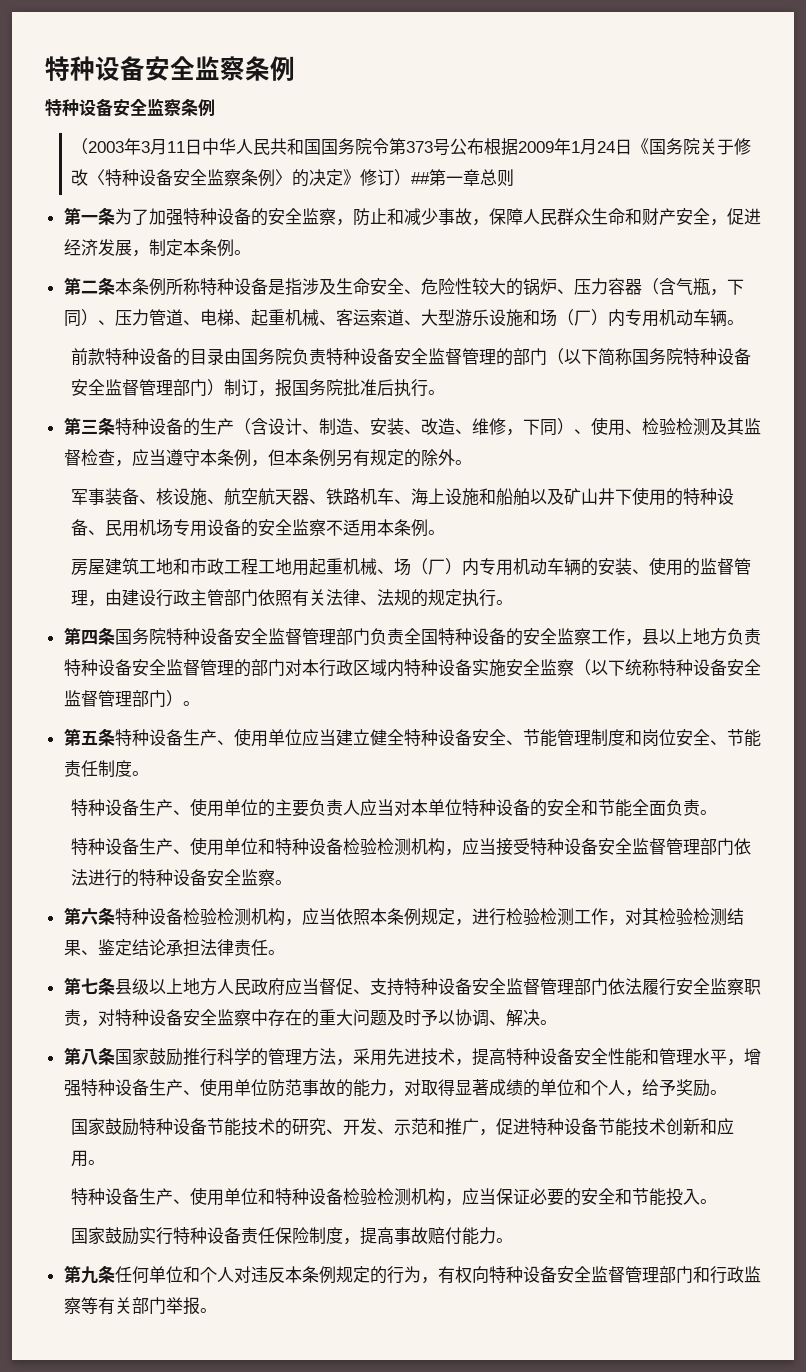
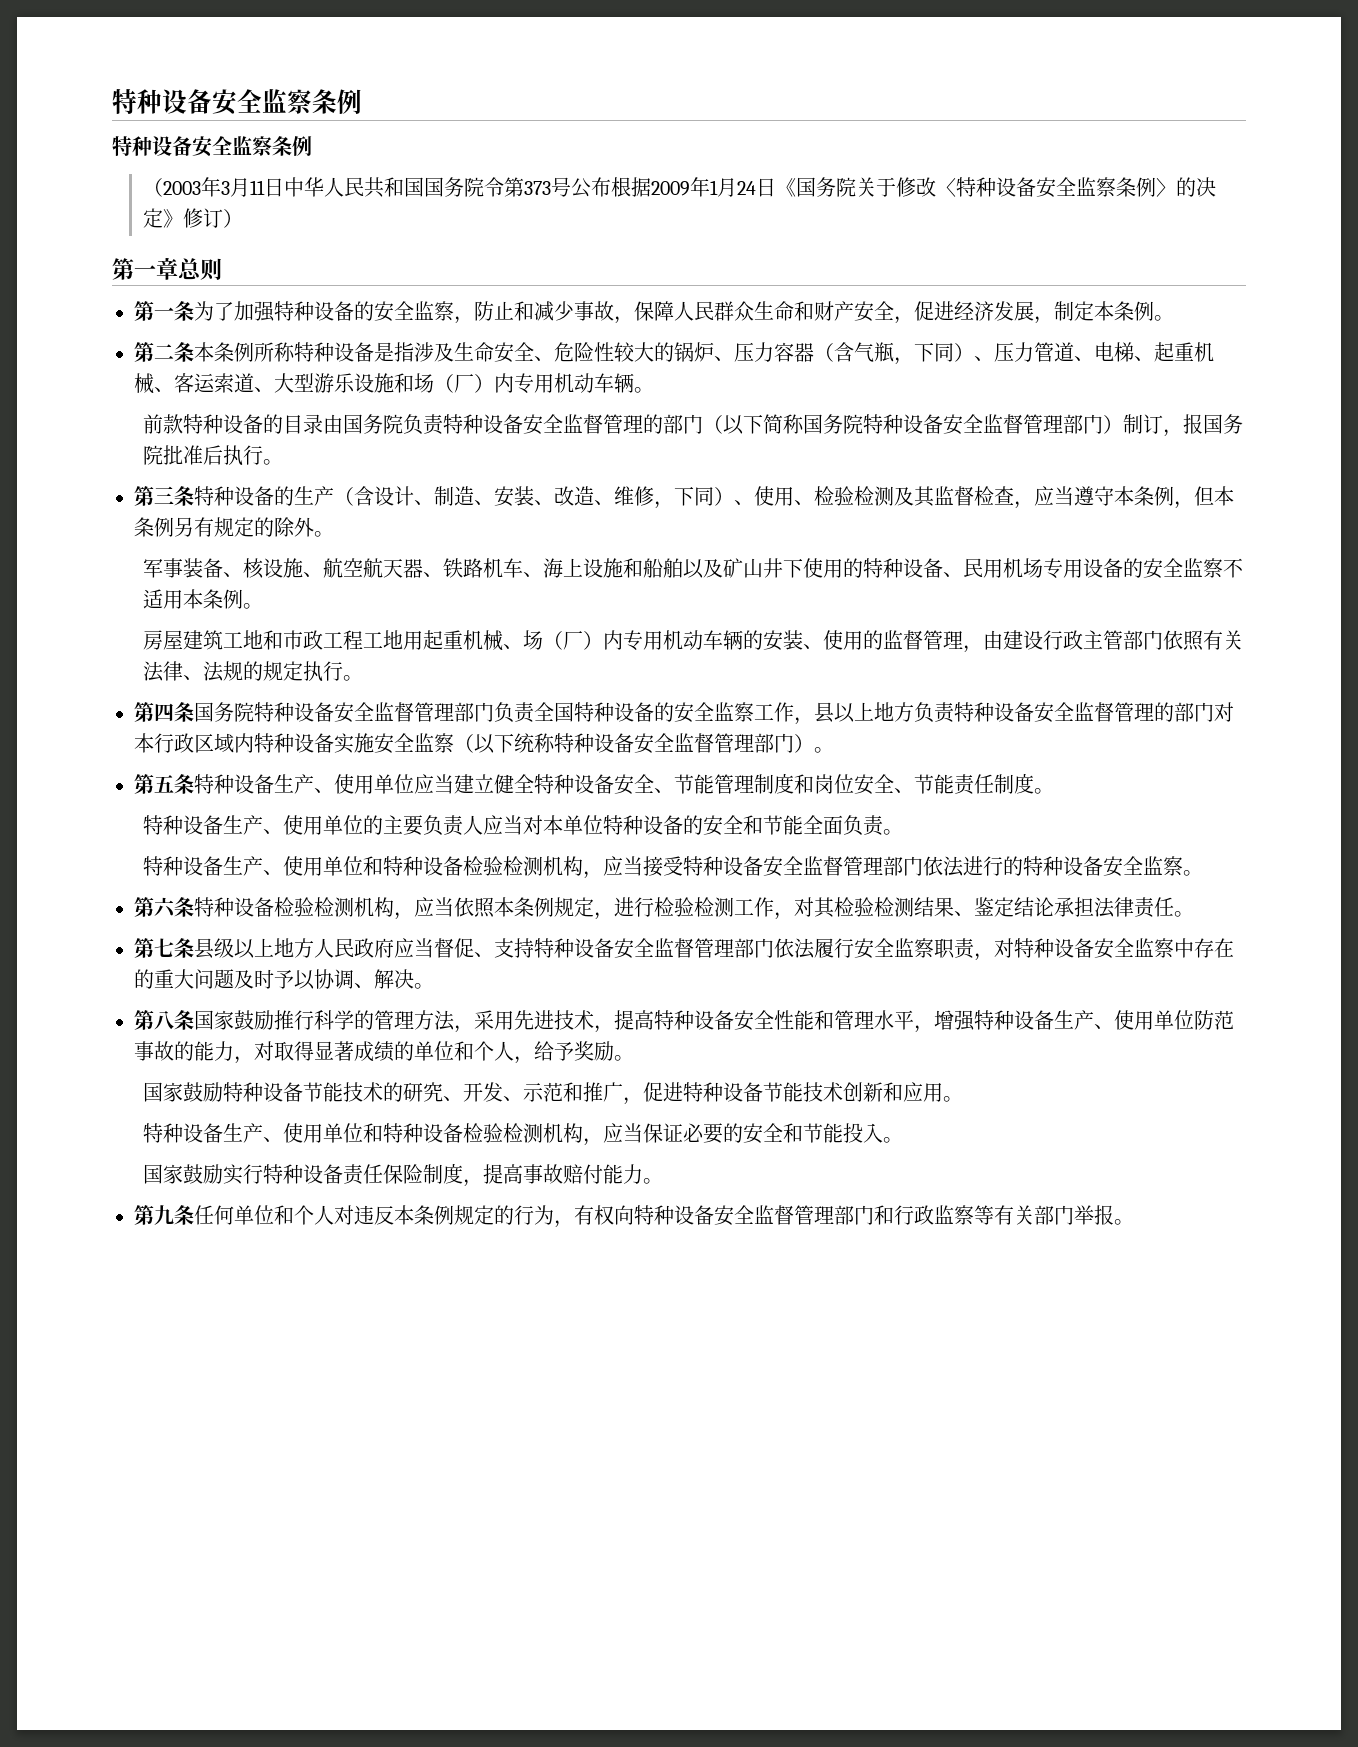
[411,172,431,184] ## -> (243, 218) //

